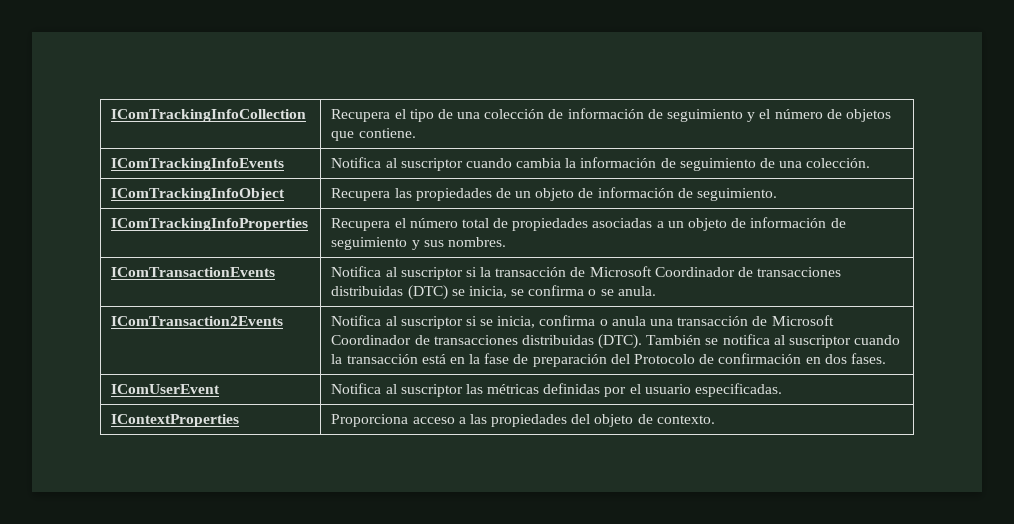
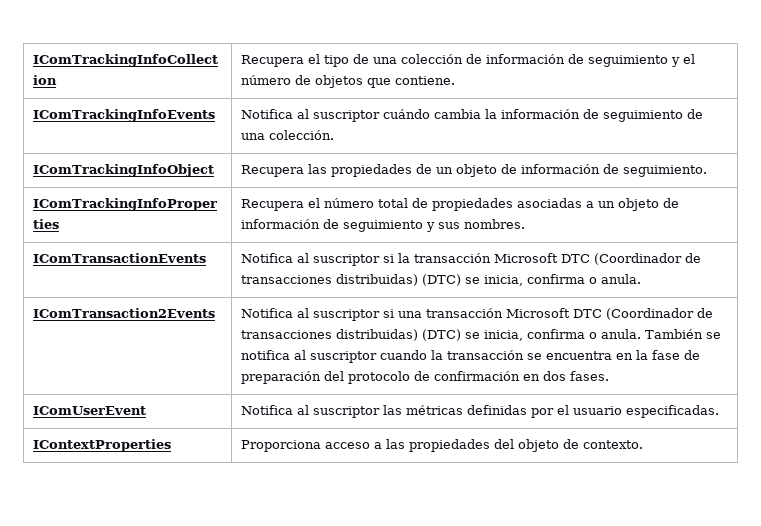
[465,158,512,168] cuando -> [383,109,431,119] cuándo
[570,266,842,277] [331,285,614,300] de Microsoft Coordinador de transacciones distribuidas (DTC) se inicia, se confirma o se -> [494,253,702,265] [241,274,598,286] Microsoft DTC (Coordinador de transacciones distribuidas) (DTC) se inicia, confirma o
[480,315,834,328] [331,334,643,349] se inicia, confirma o anula una transacción de Microsoft Coordinador de transacciones distribuidas (DTC). -> [398,308,714,320] [241,329,642,341] una transacción Microsoft DTC (Coordinador de transacciones distribuidas) (DTC) se inicia, confirma o anula.
[421,354,446,364] está -> [527,351,613,360] se encuentra
[633,354,695,364] Protocolo -> [348,371,411,384] protocolo

